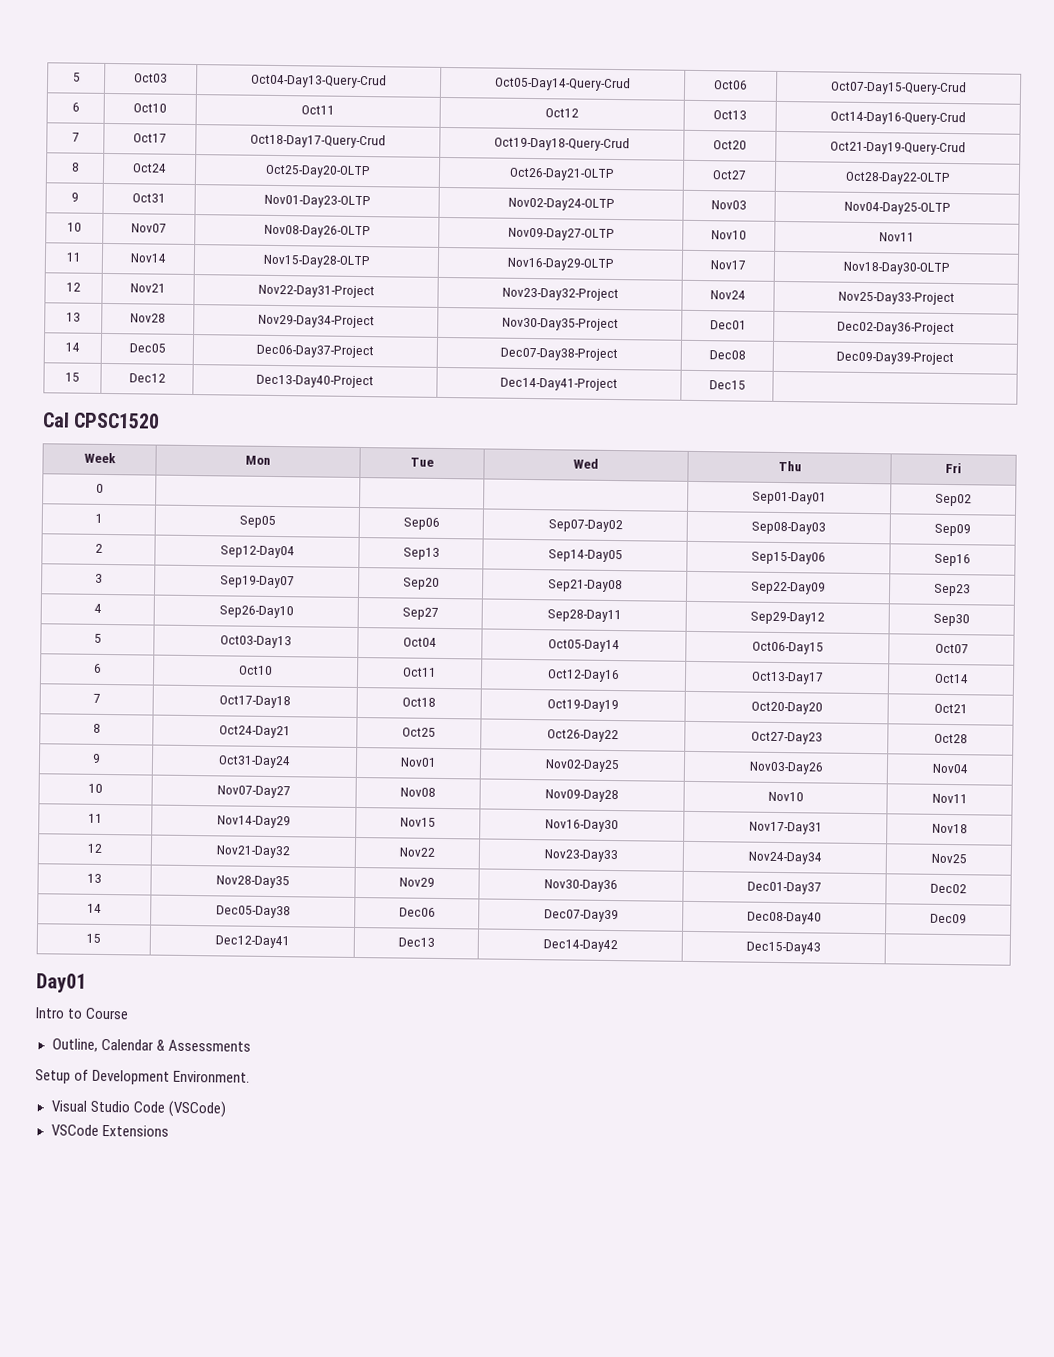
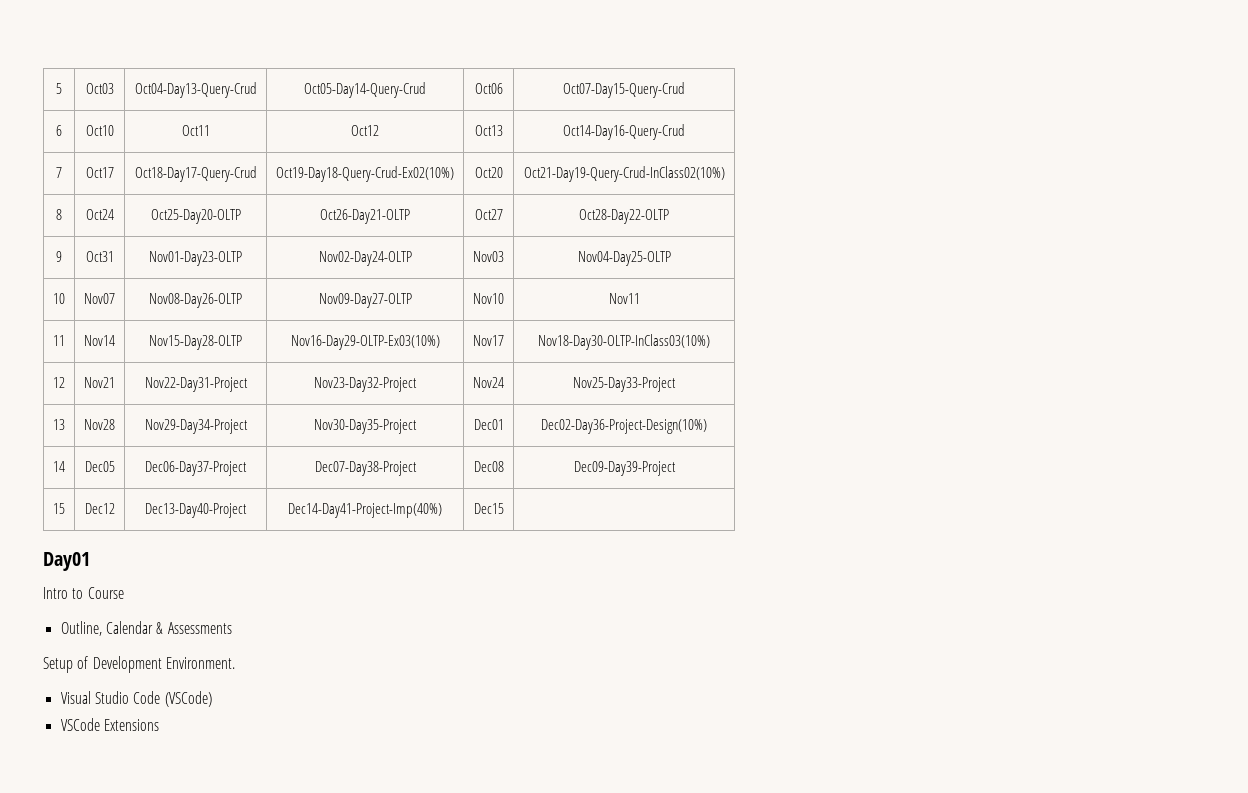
[494,136,630,152] Oct19-Day18-Query-Crud -> [276,166,454,182] Oct19-Day18-Query-Crud-Ex02(10%)
[830,140,966,156] Oct21-Day19-Query-Crud -> [523,166,725,182] Oct21-Day19-Query-Crud-InClass02(10%)
[506,257,614,272] Nov16-Day29-OLTP -> [290,335,440,350] Nov16-Day29-OLTP-Ex03(10%)
[842,261,950,275] Nov18-Day30-OLTP -> [538,334,710,350] Nov18-Day30-OLTP-InClass03(10%)
[837,321,955,336] Dec02-Day36-Project -> [541,419,707,434] Dec02-Day36-Project-Design(10%)
[500,377,618,392] Dec14-Day41-Project -> [288,503,442,518] Dec14-Day41-Project-Imp(40%)
[42,412,161,429] [83,452,116,464] [245,455,271,465] [410,457,434,467] [573,458,599,469] [777,460,802,472] [945,462,962,474] [95,483,104,493] [752,491,827,505] [935,493,972,507] [94,513,103,523] [238,515,276,529] [402,517,440,530] [547,519,623,533] [751,521,826,535] [934,523,971,537] [94,543,103,553] [219,545,295,559] [402,547,440,560] [547,549,623,563] [751,551,826,565] [934,553,971,567] [94,573,103,583] [219,575,295,589] [402,577,440,590] [547,579,623,593] [751,581,826,595] [934,583,971,597] [93,603,102,613] [218,605,294,619] [401,607,439,620] [546,609,622,623] [750,611,825,625] [933,613,970,627] [93,633,102,643] [220,635,292,649] [403,637,437,647] [548,639,620,653] [751,641,824,655] [934,643,969,654] [93,663,102,673] [239,665,273,675] [403,667,437,677] [547,669,620,683] [750,671,824,685] [933,673,969,684] [92,693,101,703] [219,695,291,709] [402,697,436,707] [547,699,619,713] [750,701,823,715] [933,703,968,714] [92,723,101,733] [219,725,291,739] [402,727,436,737] [547,729,619,743] [750,731,823,745] [933,733,968,744] [91,753,101,763] [218,755,291,769] [400,757,437,767] [545,759,620,773] [748,761,824,775] [931,763,969,774] [88,783,103,793] [217,785,291,799] [400,787,436,797] [545,789,619,803] [767,791,804,802] [931,793,968,804] [88,813,103,823] [217,815,291,829] [400,817,436,827] [545,819,619,833] [748,821,823,835] [931,823,968,834] [87,843,103,853] [216,845,290,859] [399,847,435,857] [544,849,618,863] [747,851,822,865] [930,853,967,864] [87,873,102,883] [216,875,290,889] [399,877,435,887] [544,879,618,893] [747,881,822,895] [930,883,967,894] [87,903,102,913] [215,905,291,919] [398,907,436,917] [543,909,619,923] [747,911,822,925] [930,913,967,924] [86,933,101,943] [214,935,290,949] [397,937,435,947] [542,939,618,953] [746,941,821,955] // Cal CPSC1520 // Week | Mon | Tue | Wed | Thu | Fri // 0 | | | | Sep01-Day01 | Sep02 // 1 | Sep05 | Sep06 | Sep07-Day02 | Sep08-Day03 | Sep09 // 2 | Sep12-Day04 | Sep13 | Sep14-Day05 | Sep15-Day06 | Sep16 // 3 | Sep19-Day07 | Sep20 | Sep21-Day08 | Sep22-Day09 | Sep23 // 4 | Sep26-Day10 | Sep27 | Sep28-Day11 | Sep29-Day12 | Sep30 // 5 | Oct03-Day13 | Oct04 | Oct05-Day14 | Oct06-Day15 | Oct07 // 6 | Oct10 | Oct11 | Oct12-Day16 | Oct13-Day17 | Oct14 // 7 | Oct17-Day18 | Oct18 | Oct19-Day19 | Oct20-Day20 | Oct21 // 8 | Oct24-Day21 | Oct25 | Oct26-Day22 | Oct27-Day23 | Oct28 // 9 | Oct31-Day24 | Nov01 | Nov02-Day25 | Nov03-Day26 | Nov04 // 10 | Nov07-Day27 | Nov08 | Nov09-Day28 | Nov10 | Nov11 // 11 | Nov14-Day29 | Nov15 | Nov16-Day30 | Nov17-Day31 | Nov18 // 12 | Nov21-Day32 | Nov22 | Nov23-Day33 | Nov24-Day34 | Nov25 // 13 | Nov28-Day35 | Nov29 | Nov30-Day36 | Dec01-Day37 | Dec02 // 14 | Dec05-Day38 | Dec06 | Dec07-Day39 | Dec08-Day40 | Dec09 // 15 | Dec12-Day41 | Dec13 | Dec14-Day42 | Dec15-Day43 | -> (504, 508) none

